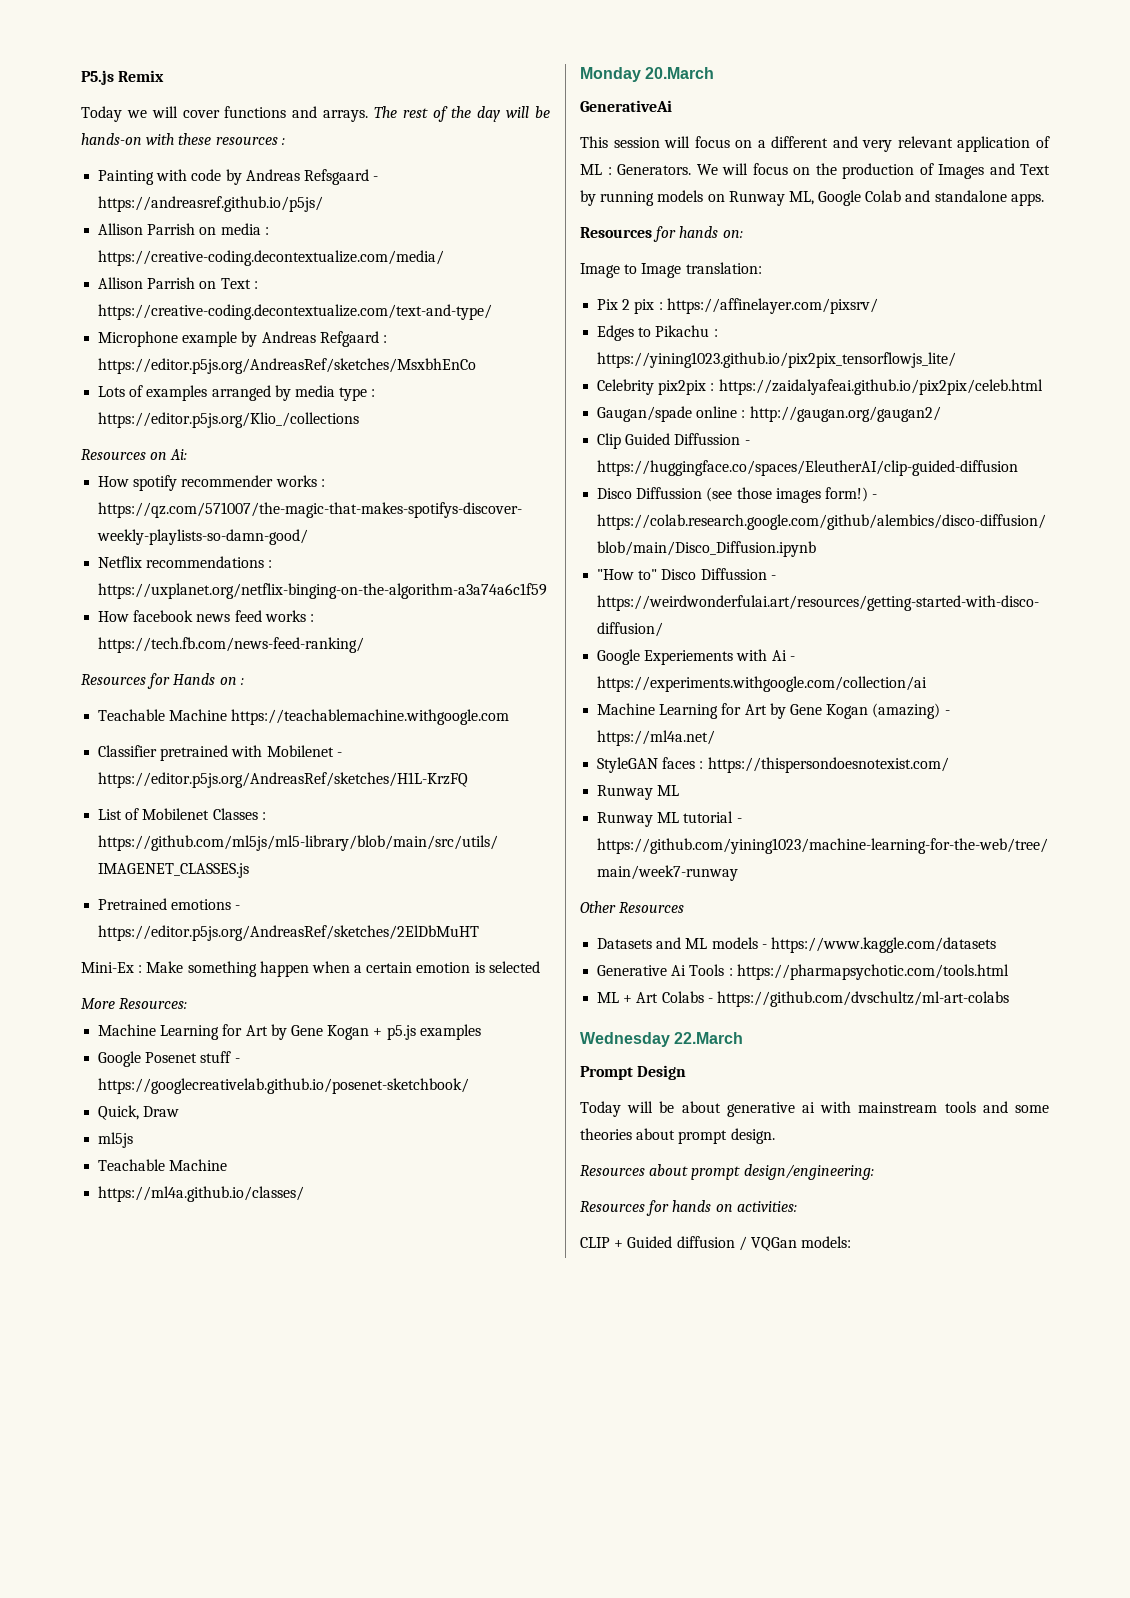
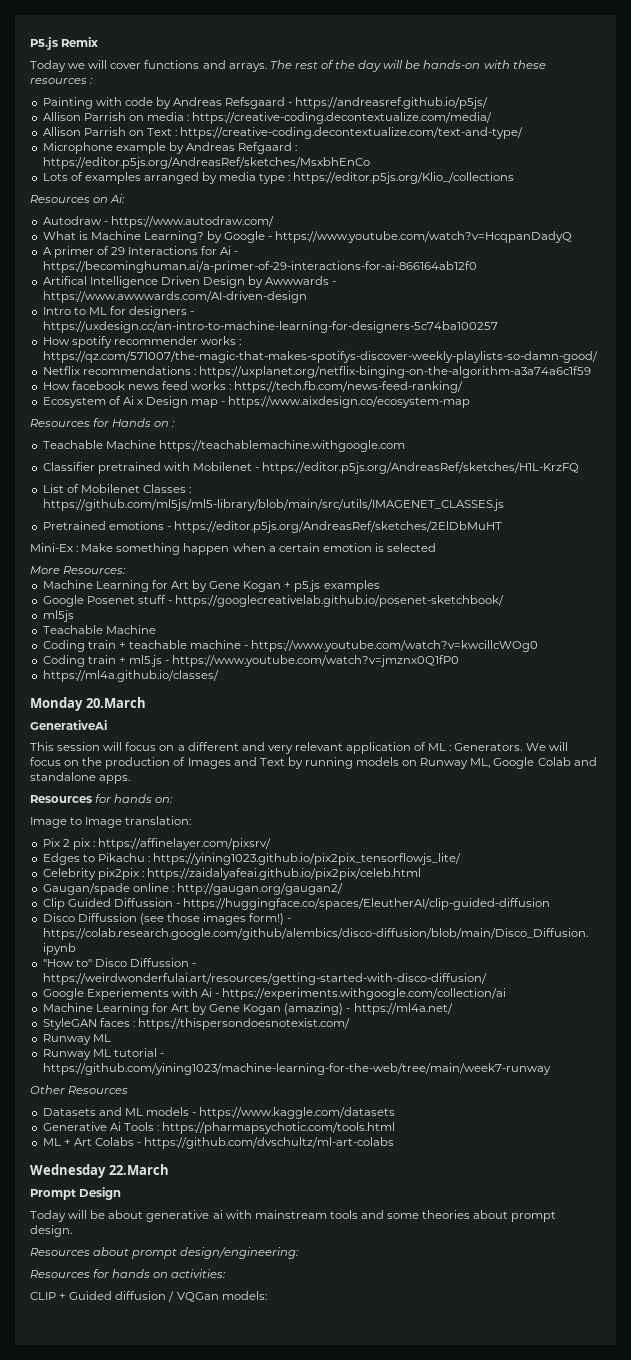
(188, 454) none -> [42,216,274,228] [42,231,573,243] [42,246,239,258] [42,261,477,273] [42,276,337,288] [42,291,307,303] [42,306,195,318] [42,321,498,333] // Autodraw - https://www.autodraw.com/ // What is Machine Learning? by Google - https://www.youtube.com/watch?v=HcqpanDadyQ // A primer of 29 Interactions for Ai - https://becominghuman.ai/a-primer-of-29-interactions-for-ai-866164ab12f0 // Artifical Intelligence Driven Design by Awwwards - https://www.awwwards.com/AI-driven-design // Intro to ML for designers - https://uxdesign.cc/an-intro-to-machine-learning-for-designers-5c74ba100257
(365, 645) none -> [42,396,471,408] // Ecosystem of Ai x Design map - https://www.aixdesign.co/ecosystem-map
[98,1105,180,1120] // Quick, Draw -> (505, 601) none
(228, 1165) none -> [42,640,539,652] [42,655,460,667] // Coding train + teachable machine - https://www.youtube.com/watch?v=kwcillcWOg0 // Coding train + ml5.js - https://www.youtube.com/watch?v=jmznx0Q1fP0

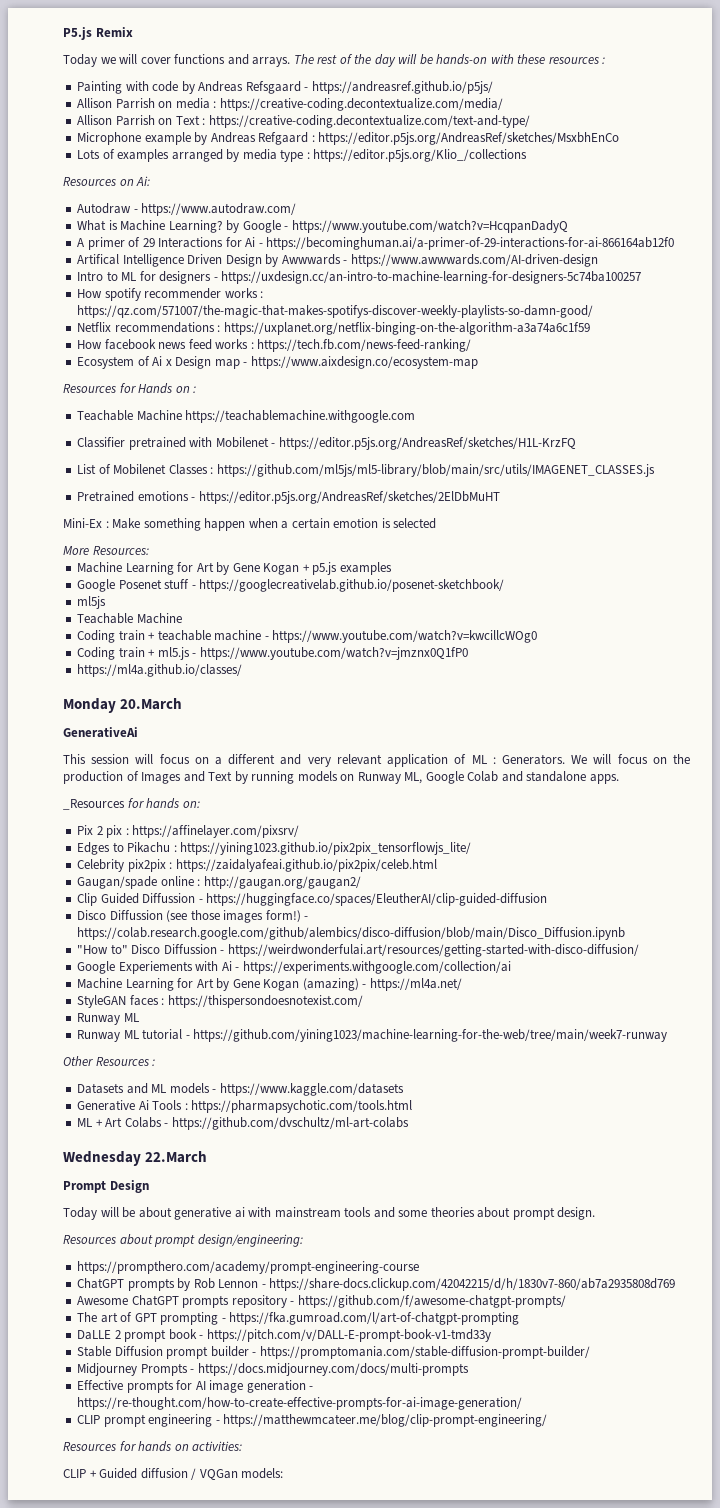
[30,795,92,803] Resources -> [63,799,125,810] _Resources
[30,816,192,828] // Image to Image translation: -> (200, 804) none
(129, 1090) none -> [152,1059,156,1066] :
(300, 1253) none -> [77,1261,420,1274] [77,1278,676,1291] [77,1295,566,1308] [77,1312,520,1325] [77,1329,491,1342] [77,1346,590,1359] [77,1363,469,1376] [77,1380,314,1393] [77,1397,523,1410] [77,1414,548,1427] // https://prompthero.com/academy/prompt-engineering-course // ChatGPT prompts by Rob Lennon - https://share-docs.clickup.com/42042215/d/h/1830v7-860/ab7a2935808d769 // Awesome ChatGPT prompts repository - https://github.com/f/awesome-chatgpt-prompts/ // The art of GPT prompting - https://fka.gumroad.com/l/art-of-chatgpt-prompting // DaLLE 2 prompt book - https://pitch.com/v/DALL-E-prompt-book-v1-tmd33y // Stable Diffusion prompt builder - https://promptomania.com/stable-diffusion-prompt-builder/ // Midjourney Prompts - https://docs.midjourney.com/docs/multi-prompts // Effective prompts for AI image generation - https://re-thought.com/how-to-create-effective-prompts-for-ai-image-generation/ // CLIP prompt engineering - https://matthewmcateer.me/blog/clip-prompt-engineering/

